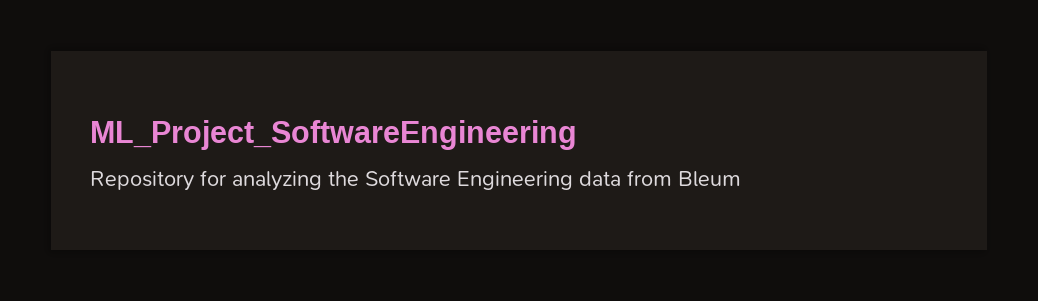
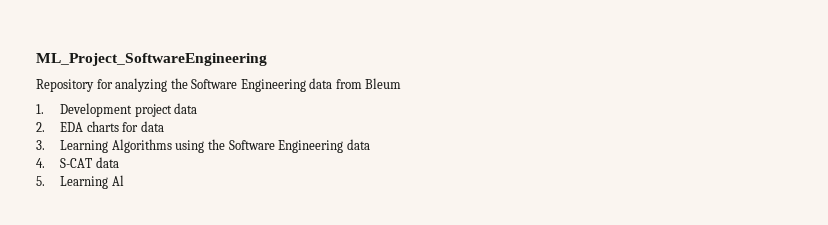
(741, 179) none -> [36,103,198,117] [36,121,164,132] [36,139,370,153] [36,157,119,168] [36,175,124,189] // 1. Development project data // 2. EDA charts for data // 3. Learning Algorithms using the Software Engineering data // 4. S-CAT data // 5. Learning Al

